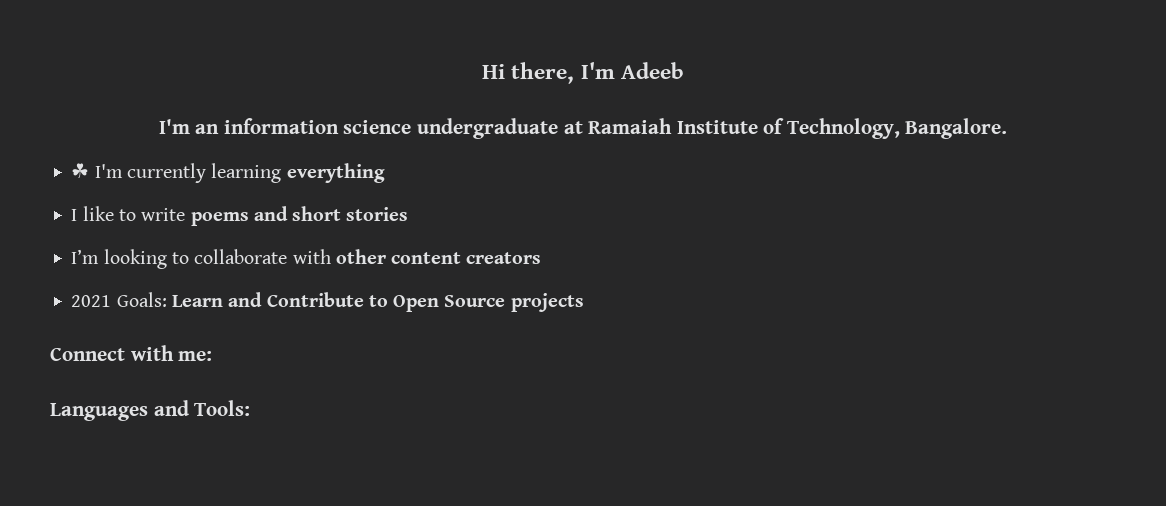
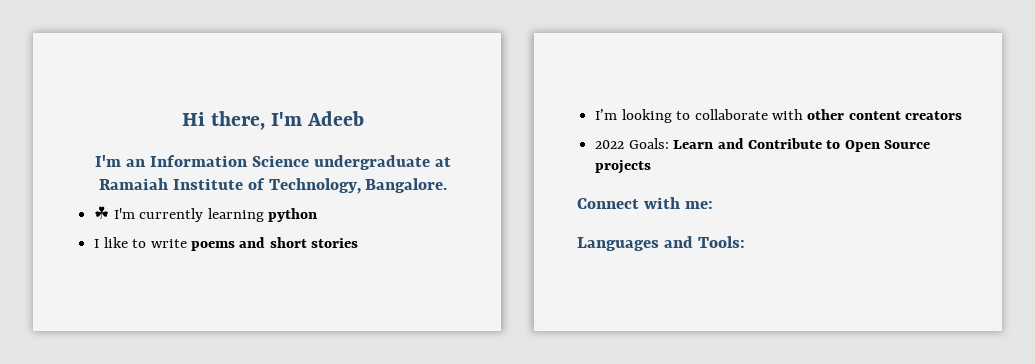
[223,118,412,134] information science -> [150,155,309,167] Information Science
[286,163,385,183] everything -> [267,208,317,222] python
[71,295,112,307] 2021 -> [595,140,625,149] 2022

